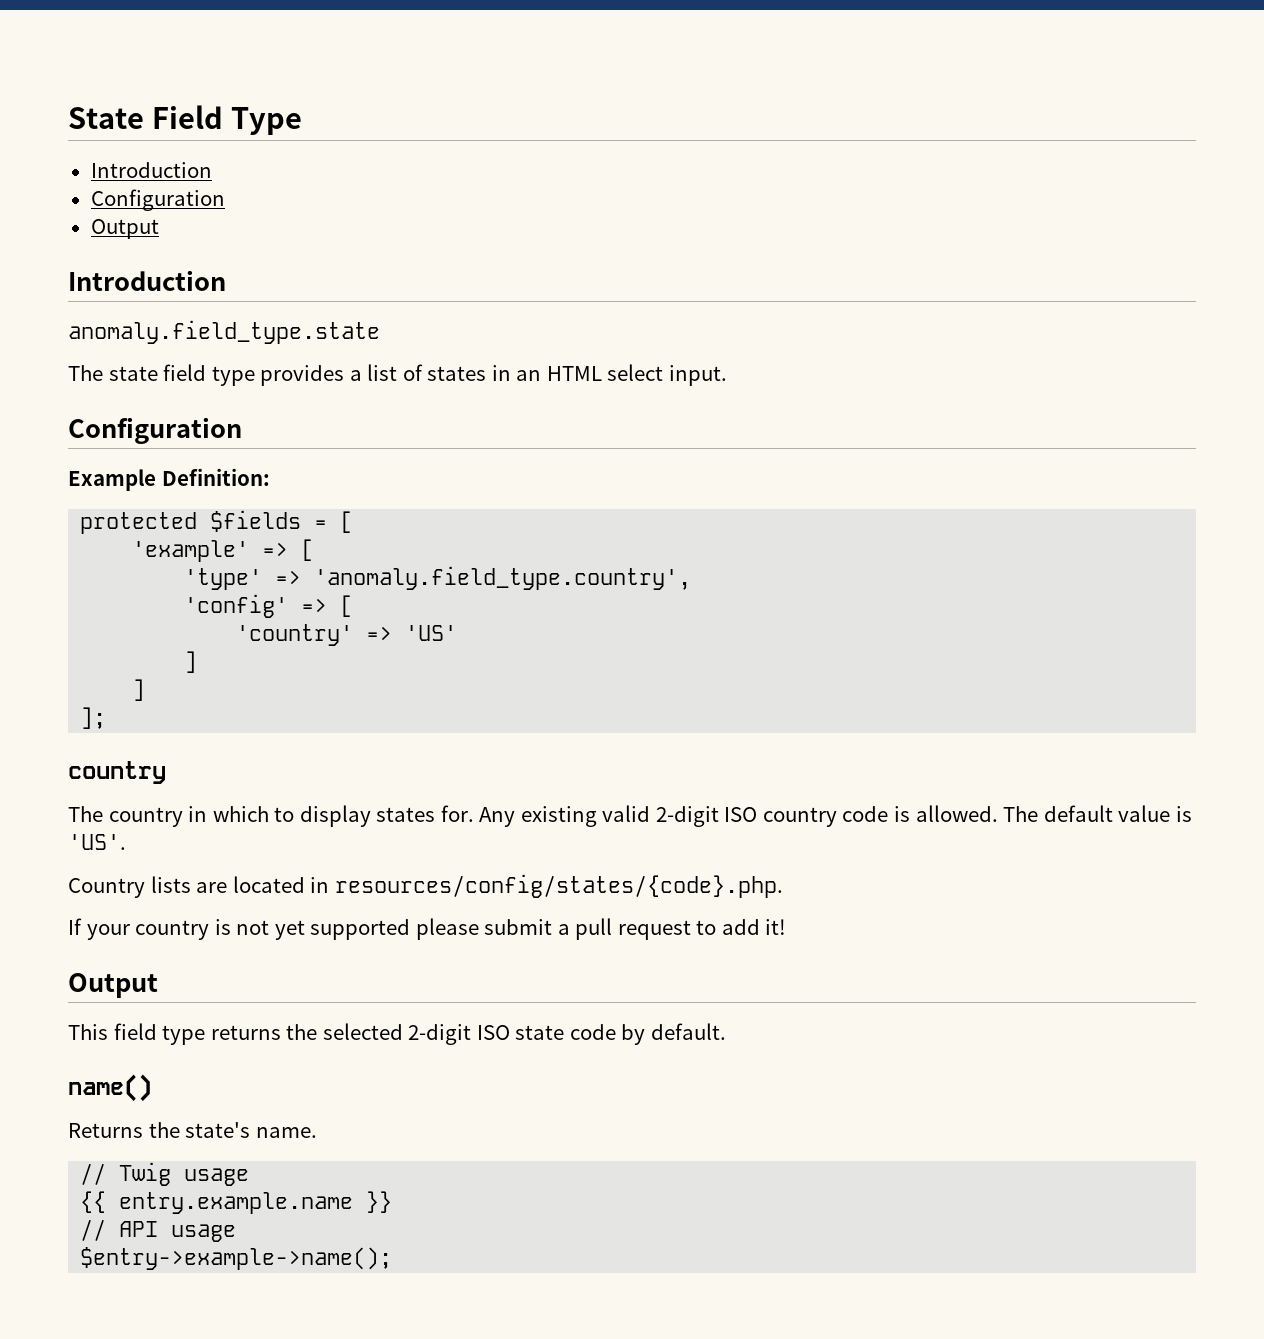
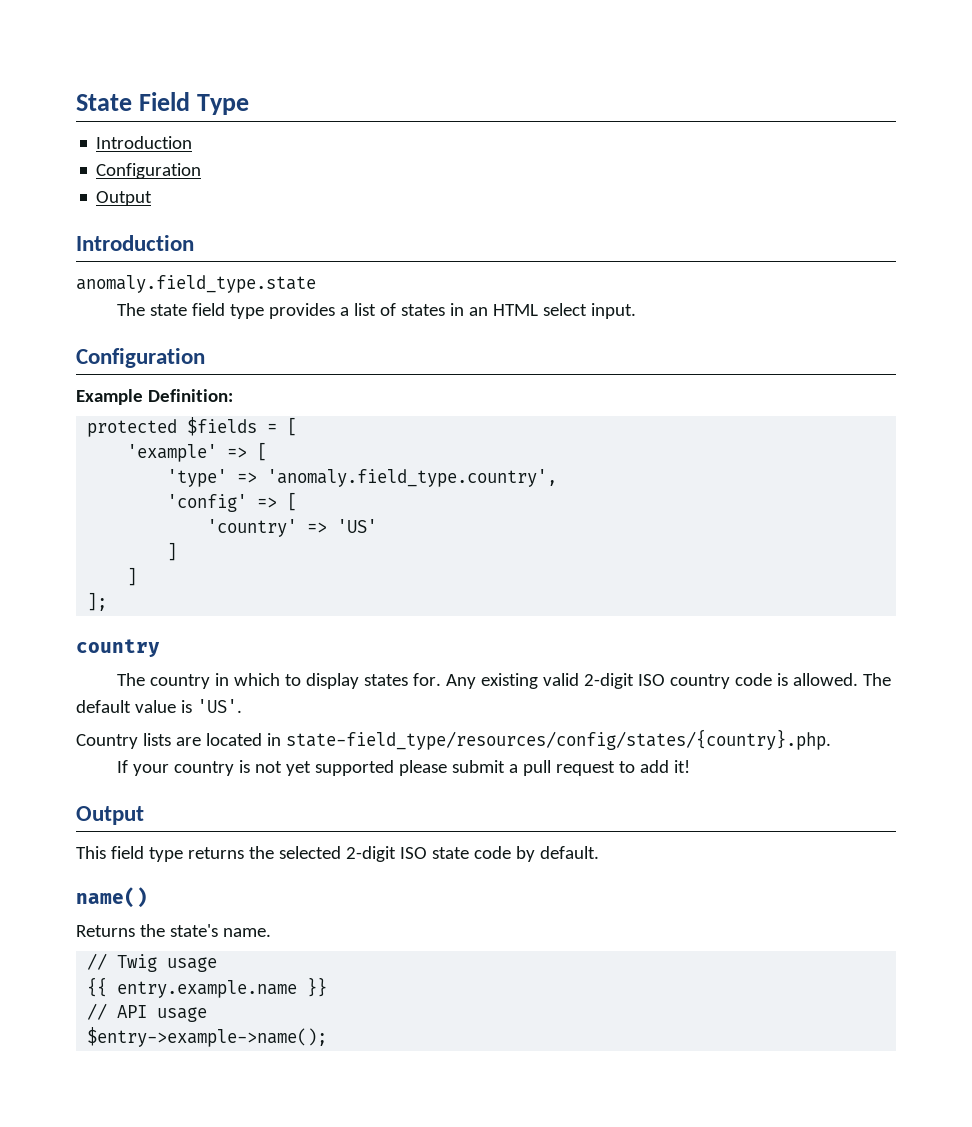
[334,874,783,898] resources/config/states/{code}.php. -> [285,729,831,750] state-field_type/resources/config/states/{country}.php.

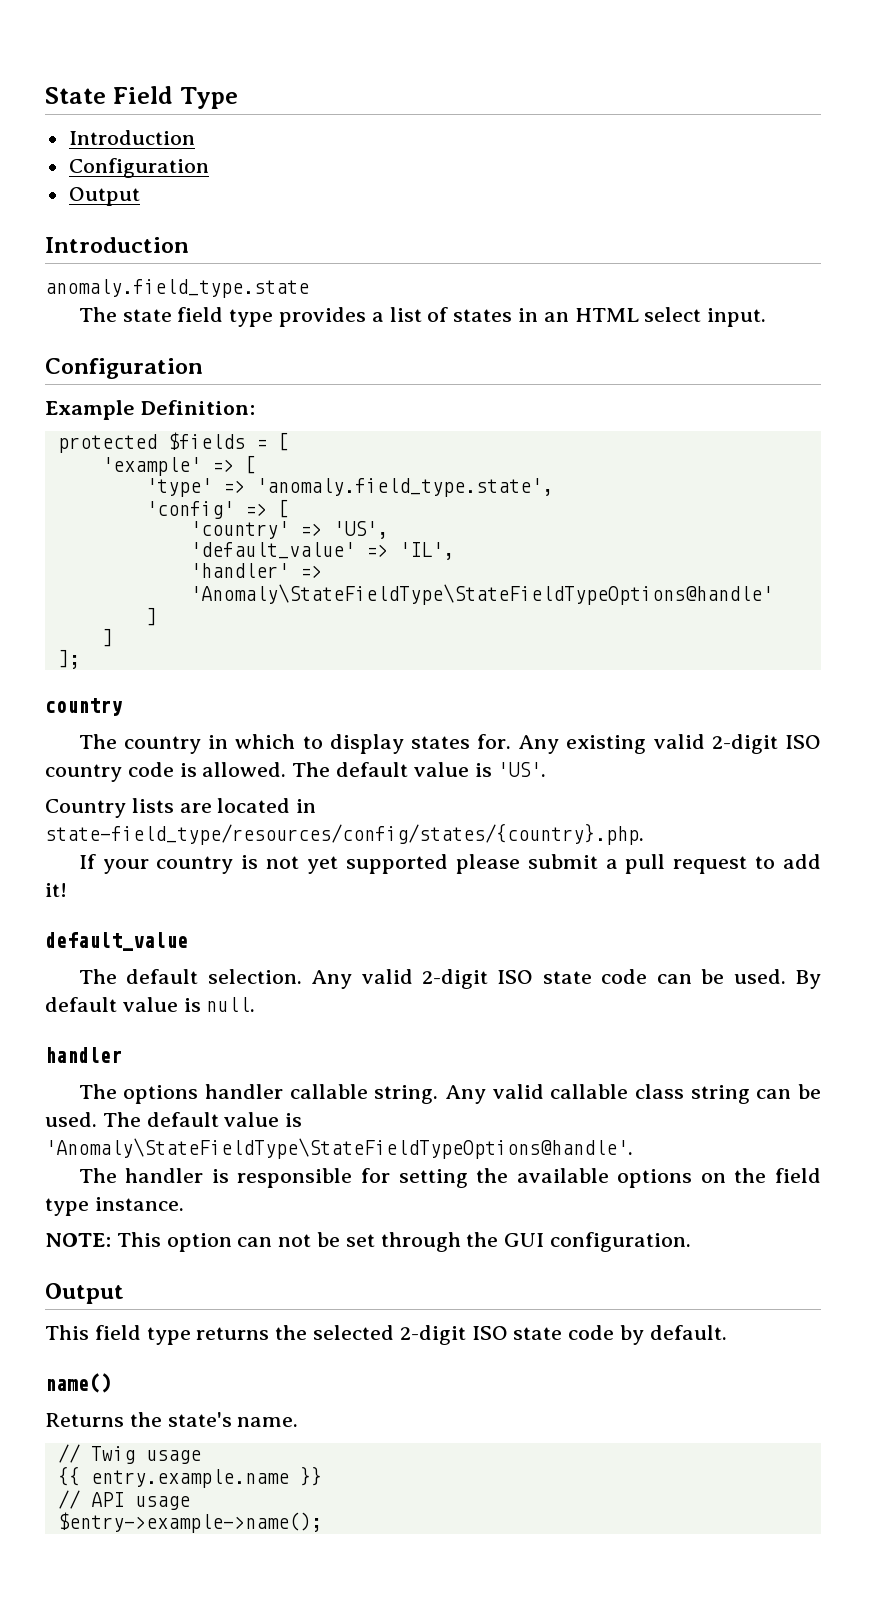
[267,469,558,487] 'anomaly.field_type.country', -> [255,478,553,497] 'anomaly.field_type.state',
[337,519,378,533] 'US' -> [332,521,388,539] [189,542,454,560] [189,563,322,578] [189,584,773,605] 'US', // 'default_value' => 'IL', // 'handler' => 'Anomaly\StateFieldType\StateFieldTypeOptions@handle'
(690, 766) none -> [45,932,188,951] [78,969,821,989] [45,997,256,1012] [45,1047,122,1063] [78,1084,821,1104] [45,1112,303,1127] [45,1138,633,1159] [78,1168,821,1188] [45,1197,184,1216] [45,1232,692,1252] // default_value // The default selection. Any valid 2-digit ISO state code can be used. By default value is null. // handler // The options handler callable string. Any valid callable class string can be used. The default value is 'Anomaly\StateFieldType\StateFieldTypeOptions@handle'. // The handler is responsible for setting the available options on the field type instance. // NOTE: This option can not be set through the GUI configuration.

